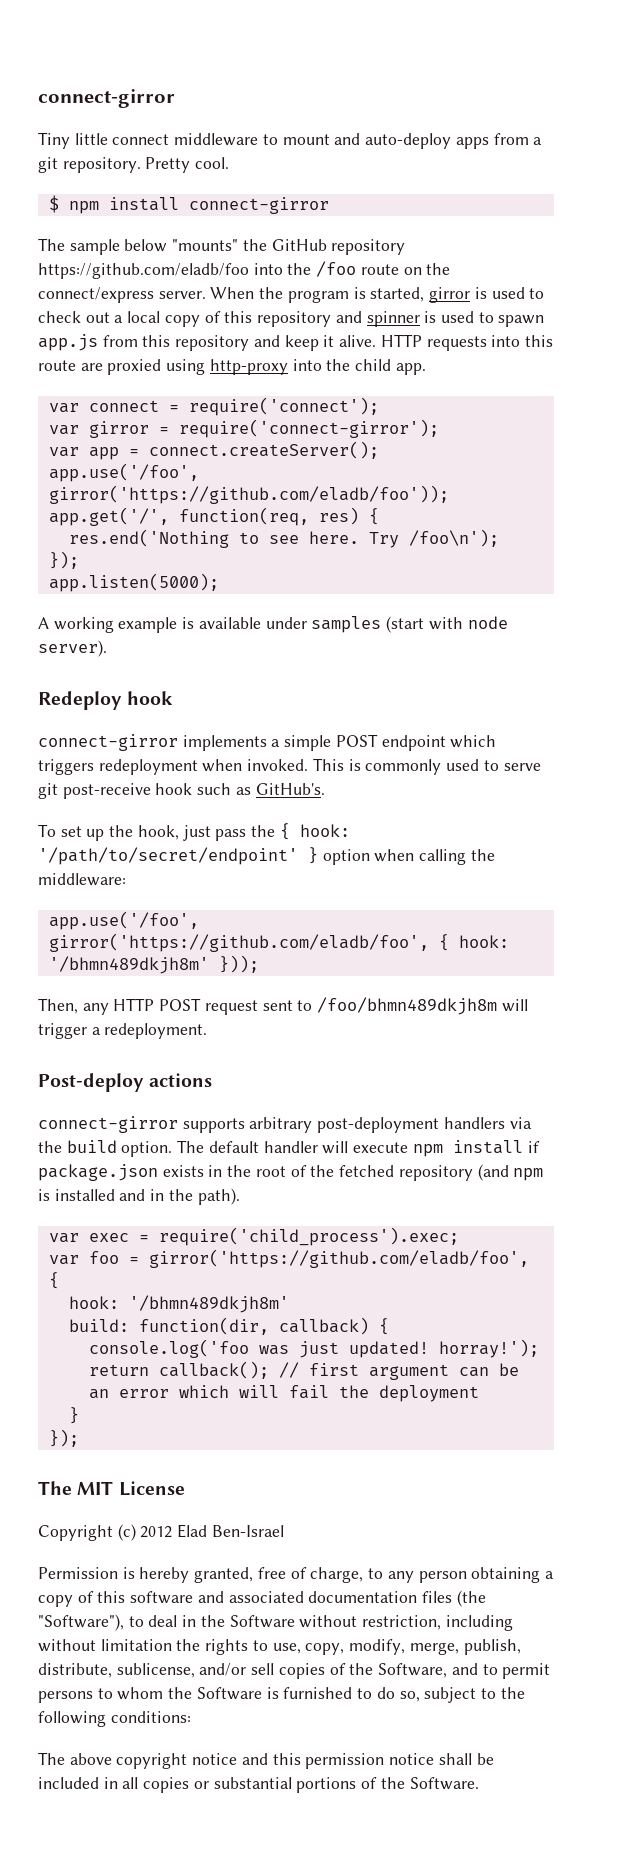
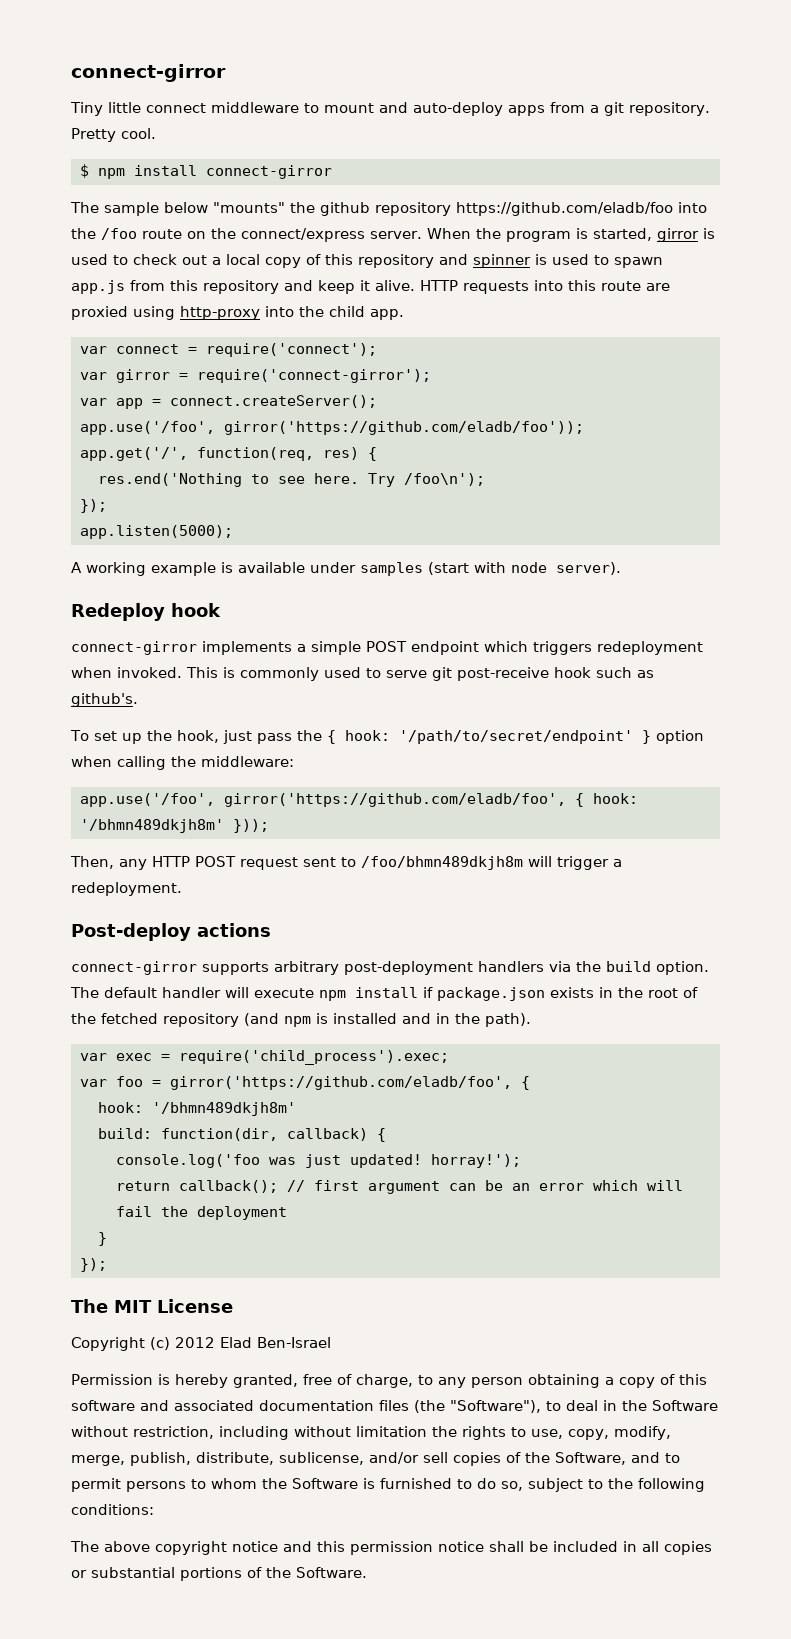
[271,239,327,251] GitHub -> [320,202,370,216] github
[255,783,325,795] GitHub's. -> [71,693,138,707] github's.

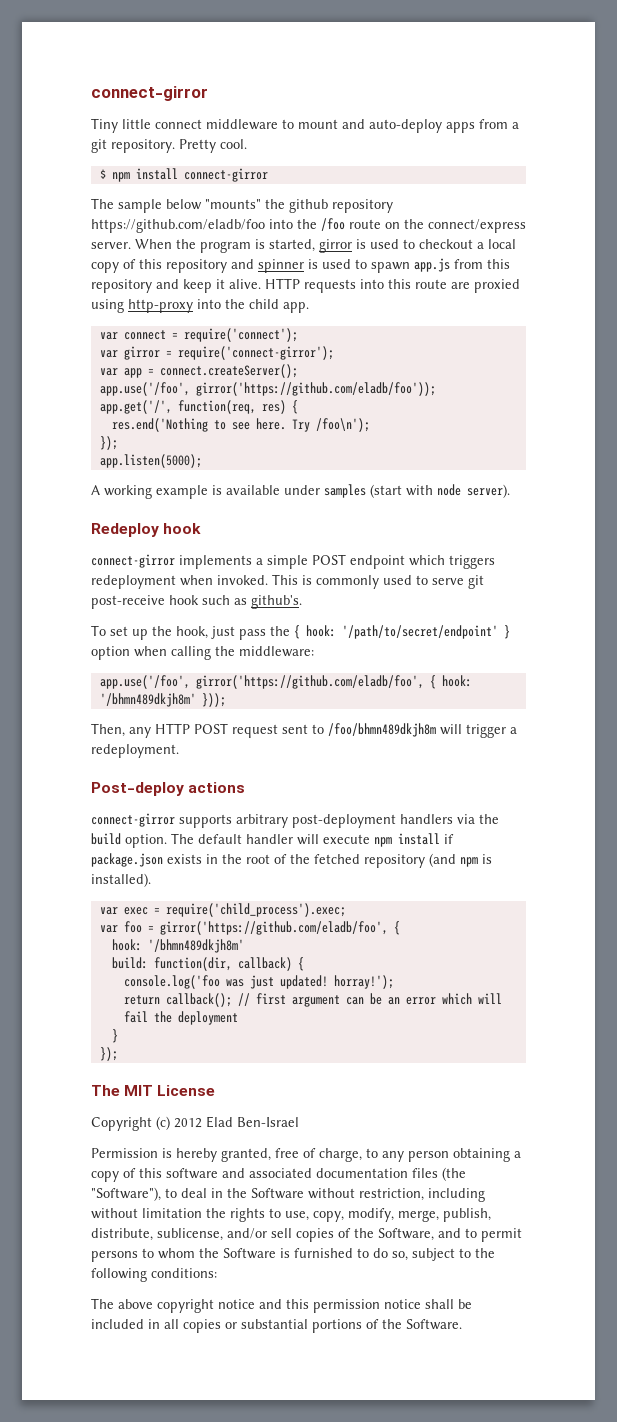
[133,254,207,265] check out -> [419,239,473,249] checkout
[333,1013,531,1027] installed and in the path). -> [91,873,151,887] installed).

